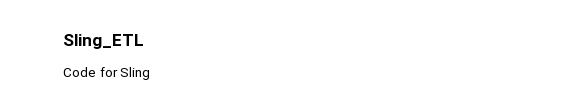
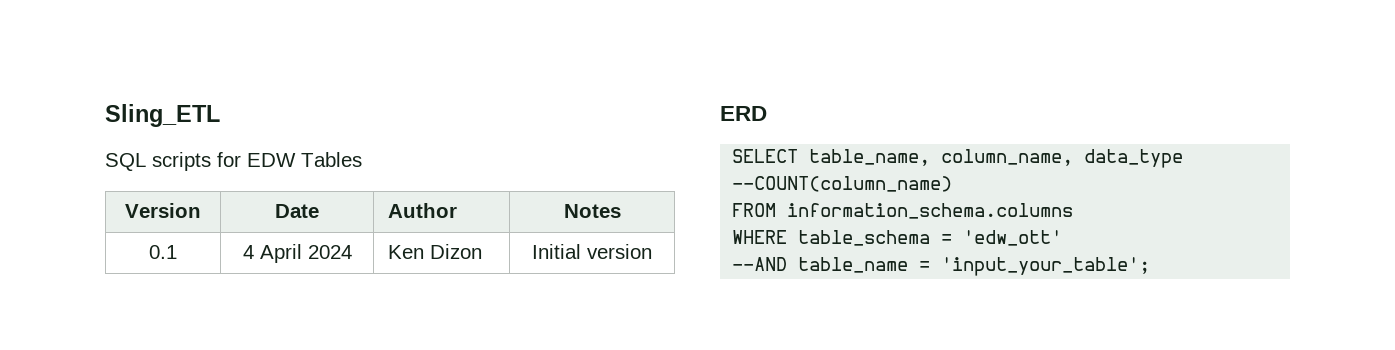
[63,67,151,80] Code for Sling -> [105,152,362,171] [125,203,201,218] [275,204,319,218] [387,203,457,218] [563,204,621,218] [149,245,177,259] [242,244,352,263] [387,244,482,259] [532,244,652,259] [720,106,767,121] [732,149,1184,168] [732,176,953,192] [732,203,1074,219] [732,230,1063,246] [732,257,1151,276] SQL scripts for EDW Tables // Version | Date | Author | Notes // 0.1 | 4 April 2024 | Ken Dizon | Initial version // ERD // SELECT table_name, column_name, data_type --COUNT(column_name) // FROM information_schema.columns // WHERE table_schema = 'edw_ott' // --AND table_name = 'input_your_table';

